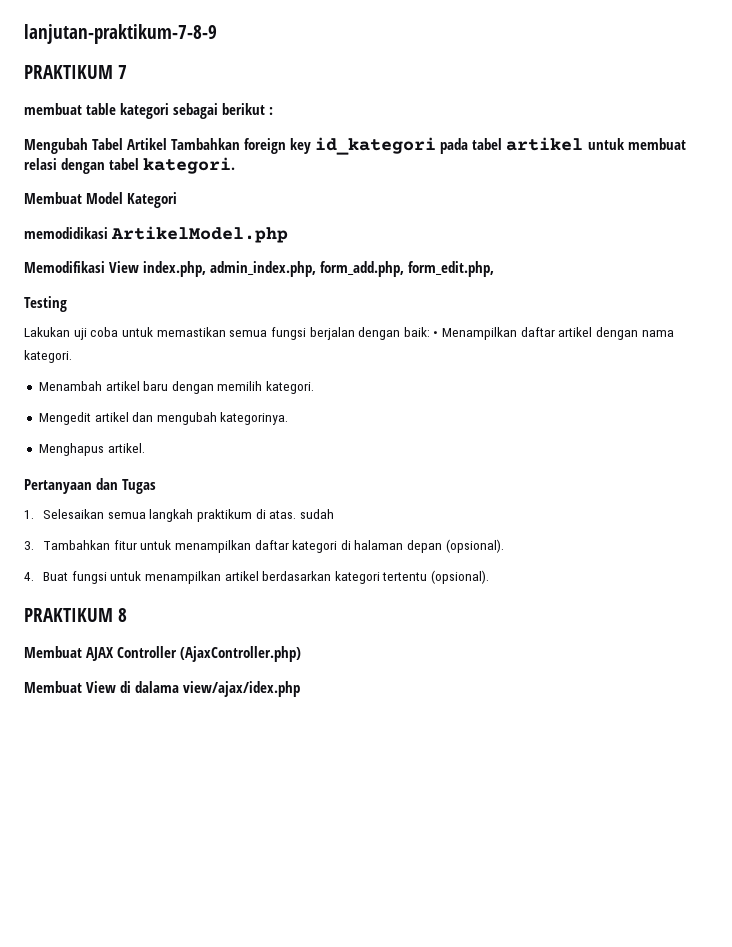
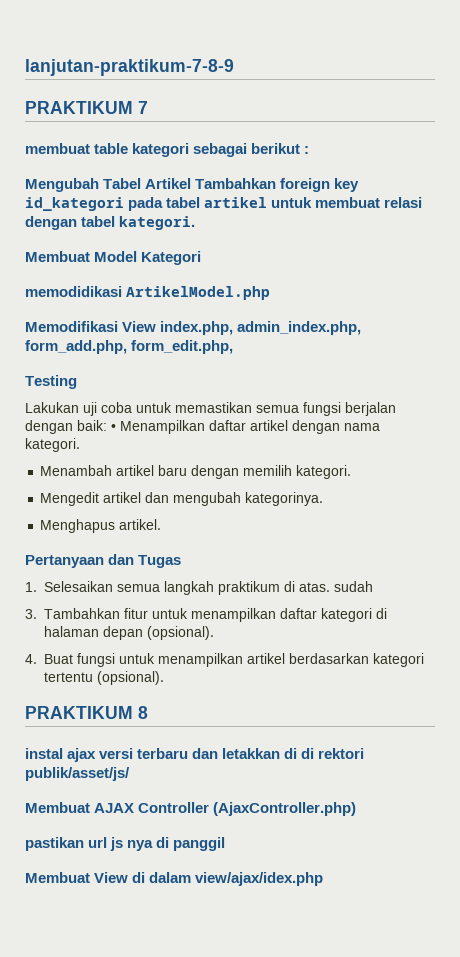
[24,646,302,662] Membuat AJAX Controller (AjaxController.php) -> [25,748,365,762] [25,767,130,781] [25,802,357,816] [25,837,226,851] instal ajax versi terbaru dan letakkan di di rektori publik/asset/js/ // Membuat AJAX Controller (AjaxController.php) // pastikan url js nya di panggil
[135,681,180,693] dalama -> [149,872,192,883] dalam

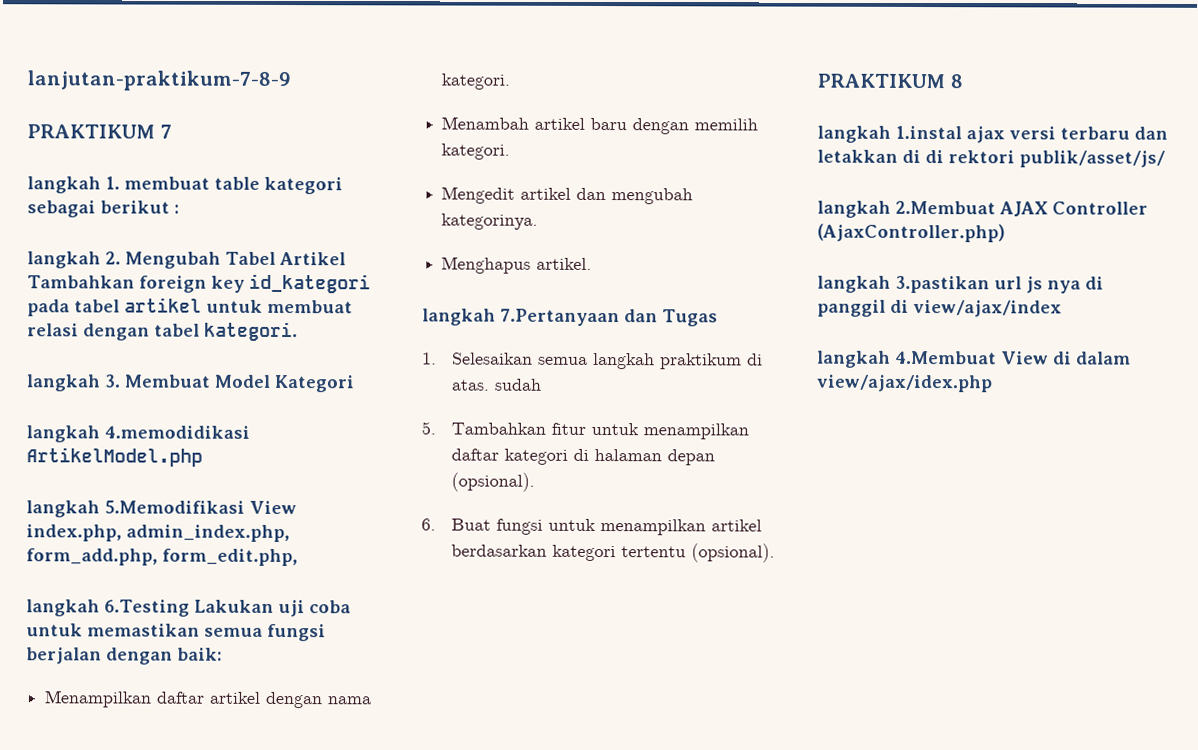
(148, 107) none -> [27,176,120,194] langkah 1.
(310, 150) none -> [27,251,121,269] langkah 2.
(196, 223) none -> [26,374,120,392] langkah 3.
[25,286,122,297] memodidikasi -> [26,425,250,443] langkah 4.memodidikasi
[25,321,118,332] Memodifikasi -> [26,500,245,518] langkah 5.Memodifikasi
[25,375,77,389] Testing // -> [26,599,190,617] langkah 6.Testing
[111,424,116,431] • -> (223, 654) //
[25,555,104,568] Pertanyaan -> [422,308,620,327] langkah 7.Pertanyaan
[25,609,37,619] 3. -> [421,421,436,435] 5.
[25,654,37,664] 4. -> [421,518,436,531] 6.
[25,748,63,759] instal -> [817,125,962,143] langkah 1.instal
[25,802,90,813] Membuat -> [817,200,996,218] langkah 2.Membuat
[25,837,84,851] pastikan -> [817,275,990,294] langkah 3.pastikan
[25,872,90,883] // Membuat -> [890,299,1062,318] [817,350,997,368] di view/ajax/index // langkah 4.Membuat

